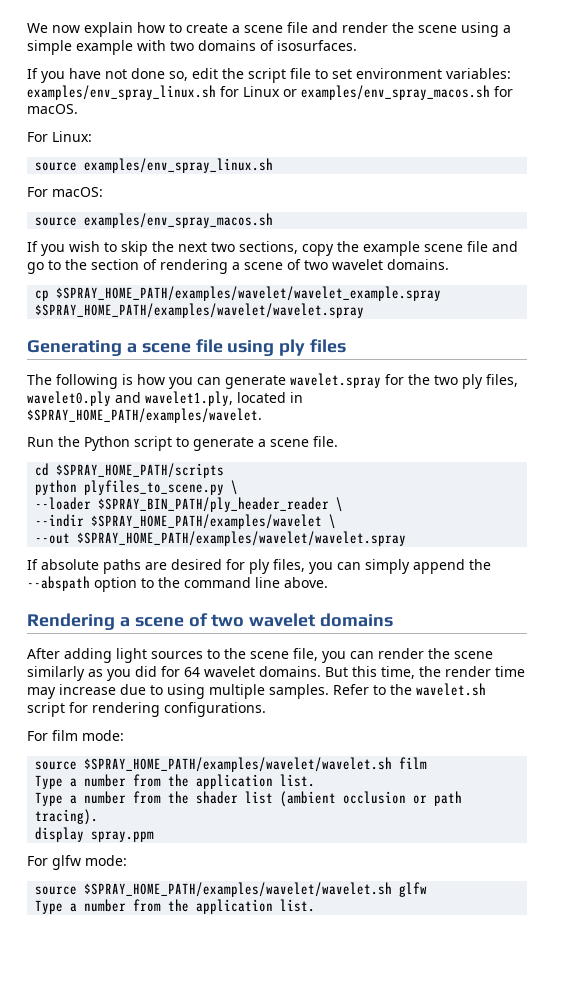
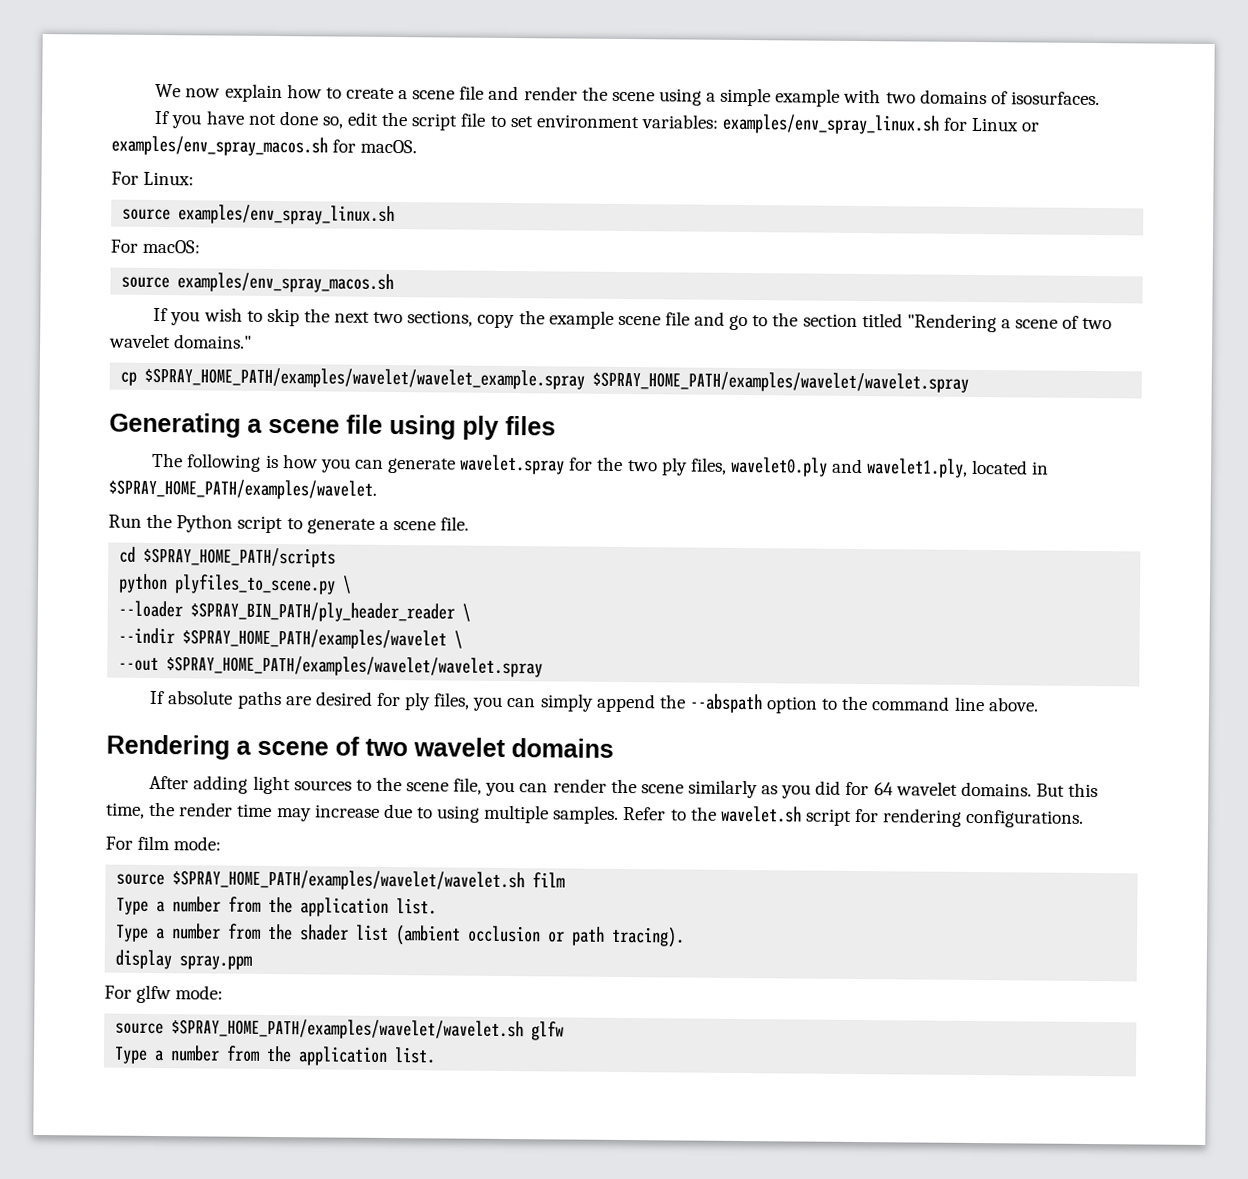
[143,259,449,274] of rendering a scene of two wavelet domains. -> [861,313,1113,333] [109,333,253,349] titled "Rendering a scene of two wavelet domains."

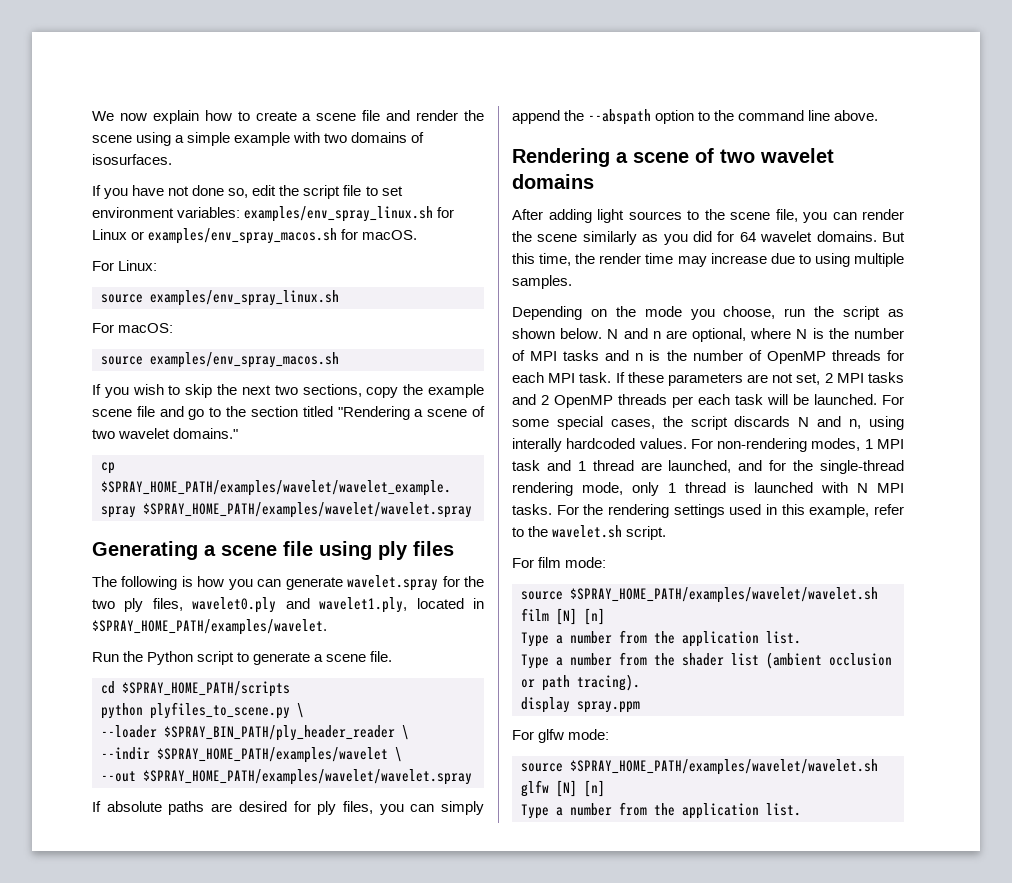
[623,805,1085,828] Refer to the wavelet.sh script for rendering configurations. -> [512,306,905,320] [512,328,904,342] [512,350,904,364] [512,372,904,386] [512,394,904,408] [512,416,905,430] [512,438,904,452] [512,460,904,474] [512,482,904,496] [512,504,904,518] [512,525,667,540] // Depending on the mode you choose, run the script as shown below. N and n are optional, where N is the number of MPI tasks and n is the number of OpenMP threads for each MPI task. If these parameters are not set, 2 MPI tasks and 2 OpenMP threads per each task will be launched. For some special cases, the script discards N and n, using interally hardcoded values. For non-rendering modes, 1 MPI task and 1 thread are launched, and for the single-thread rendering mode, only 1 thread is launched with N MPI tasks. For the rendering settings used in this example, refer to the wavelet.sh script.
(566, 880) none -> [556,608,605,625] [N] [n]
(565, 1031) none -> [556,780,605,797] [N] [n]

